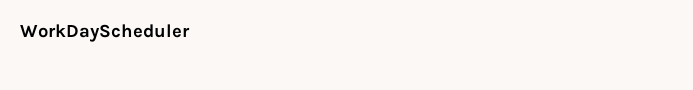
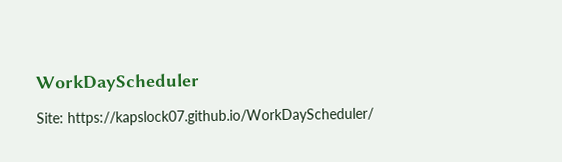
(190, 33) none -> [36,107,374,127] // Site: https://kapslock07.github.io/WorkDayScheduler/

